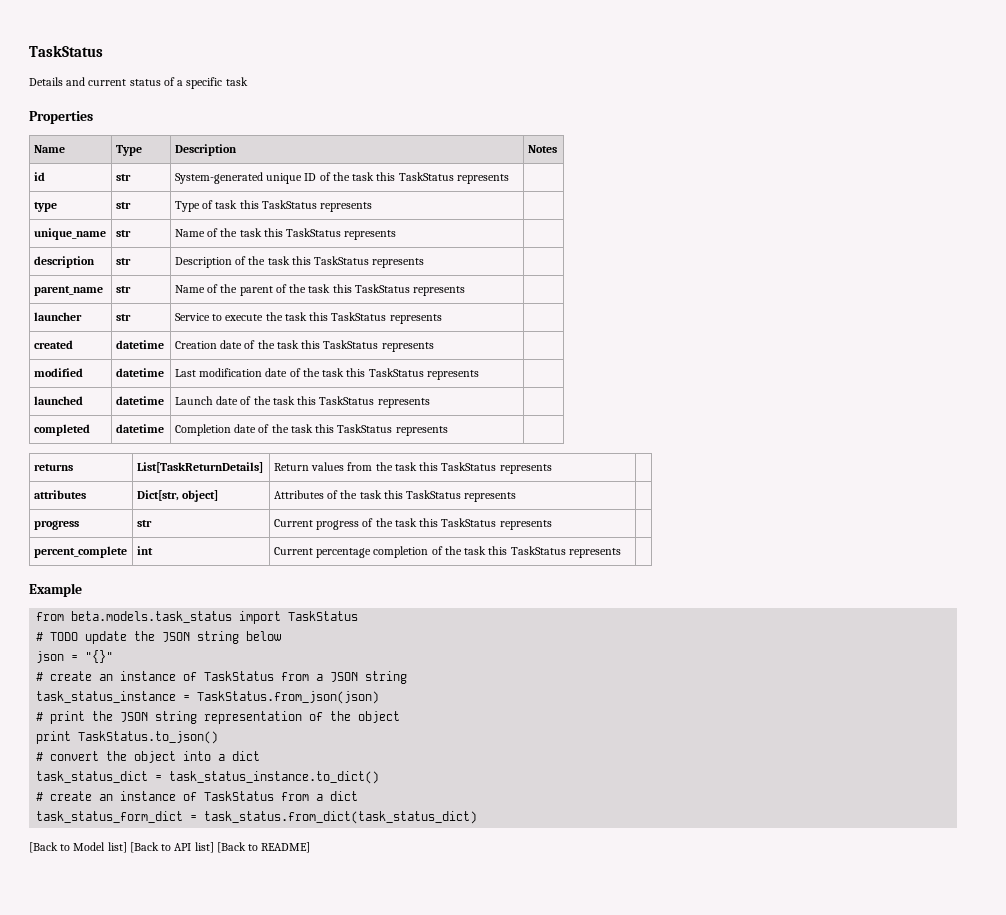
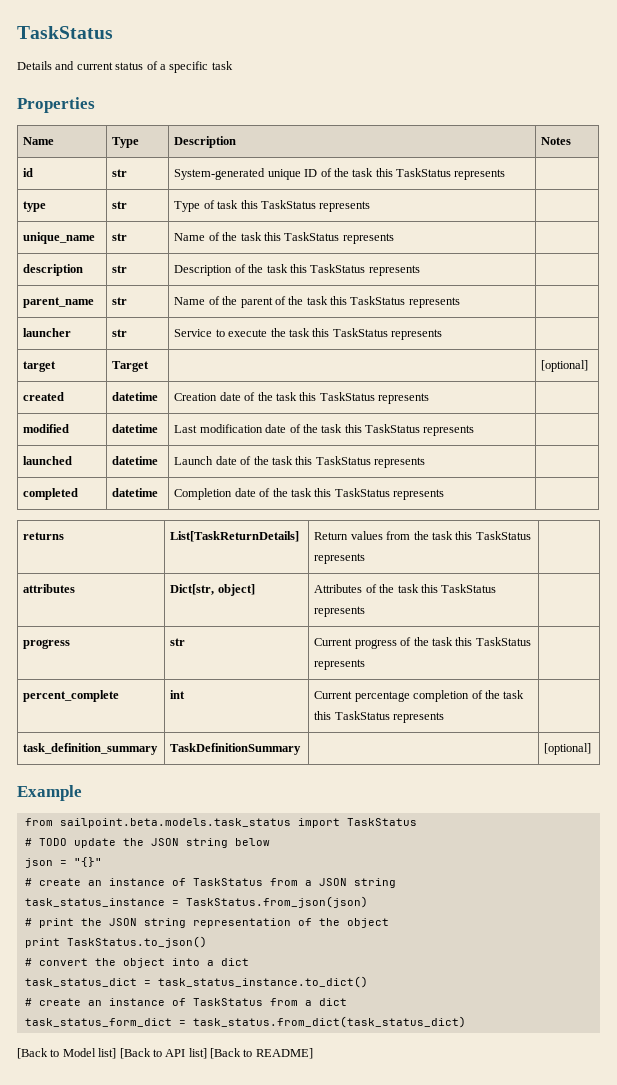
(442, 319) none -> [23,361,57,372] [112,361,150,372] [541,360,589,372] // target | Target | | [optional]
(621, 553) none -> [23,743,159,755] [170,743,302,755] [544,743,592,755] // task_definition_summary | TaskDefinitionSummary | | [optional]
[71,611,233,623] beta.models.task_status -> [59,818,291,828] sailpoint.beta.models.task_status

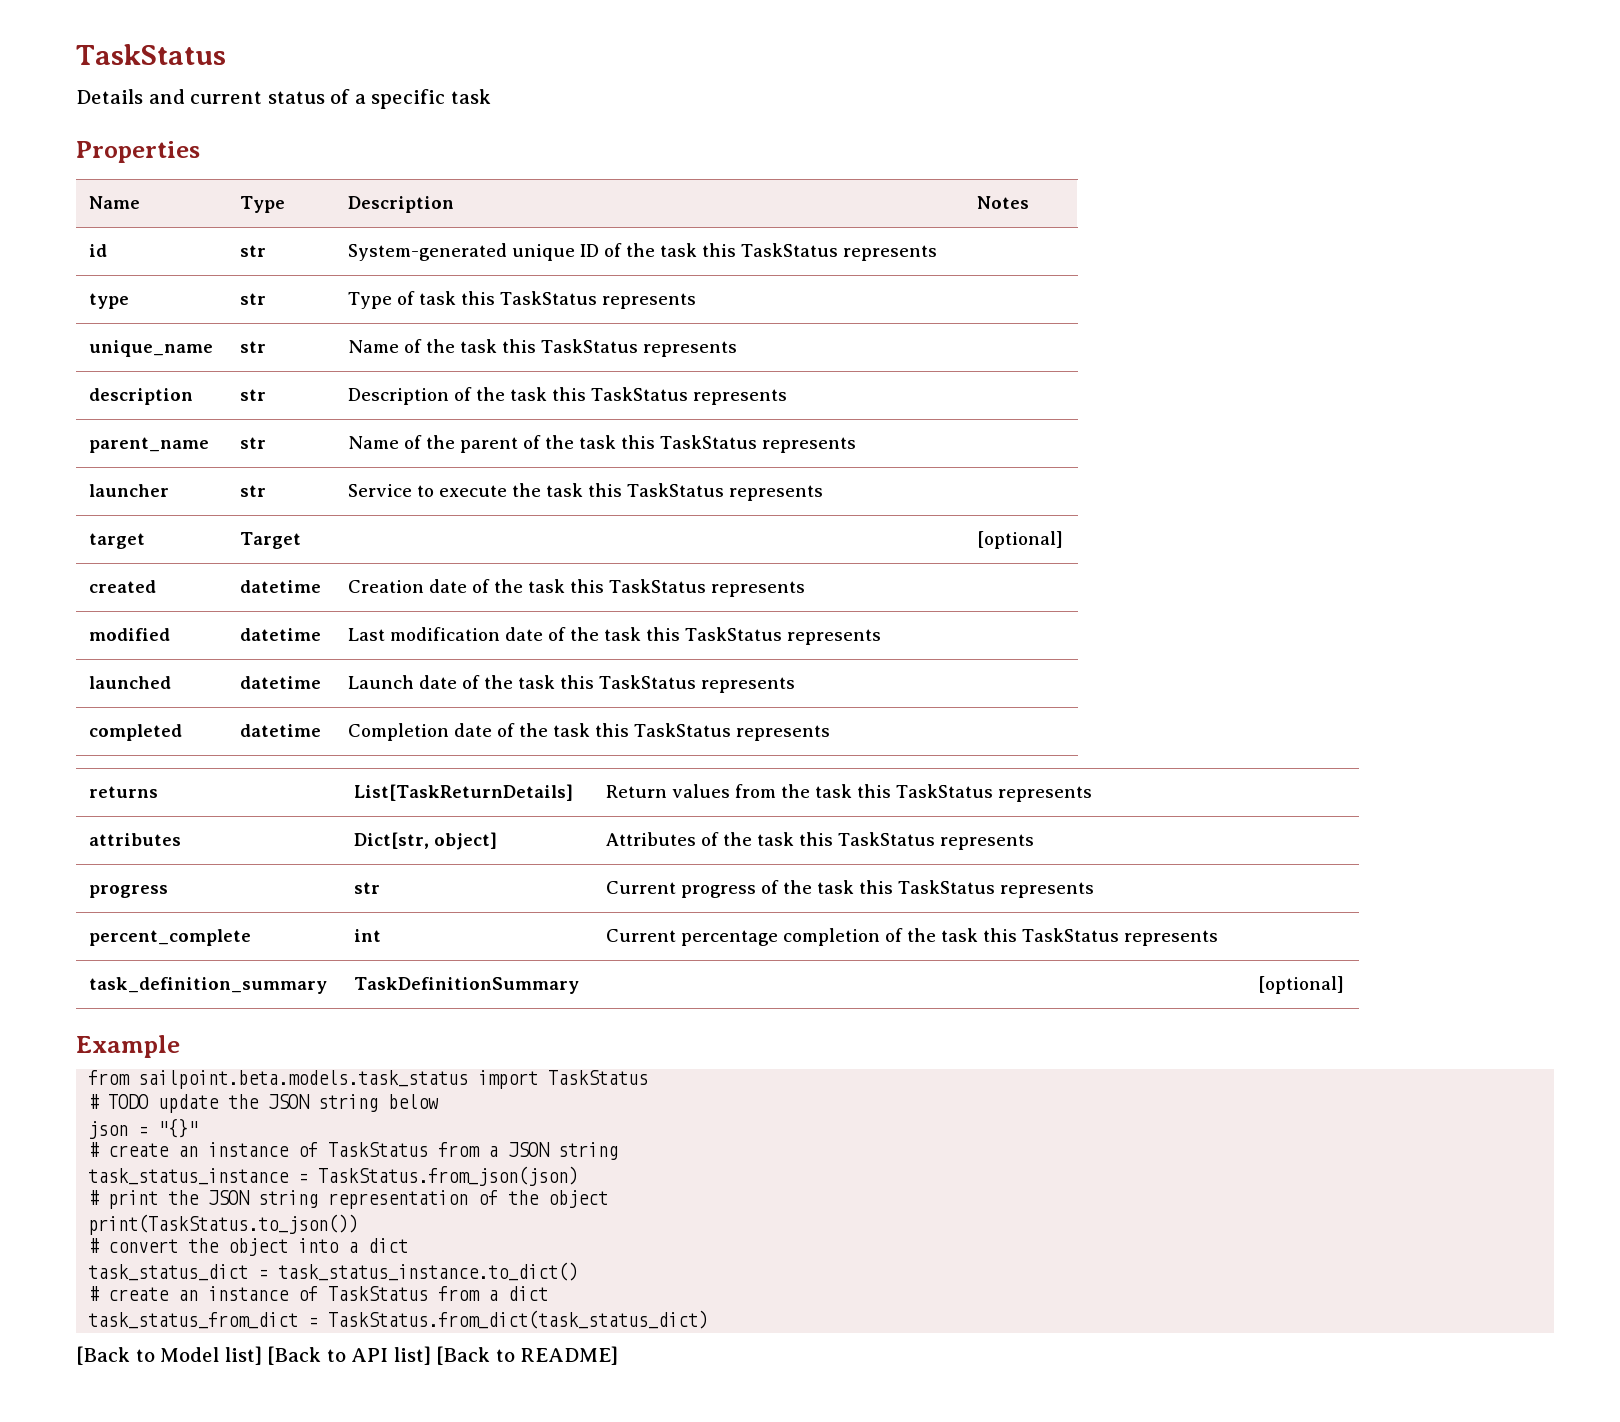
[24,936,207,948] print TaskStatus.to_json() -> [88,1214,359,1235] print(TaskStatus.to_json())
[24,1016,466,1028] task_status_form_dict = task_status.from_dict(task_status_dict) -> [88,1310,709,1329] task_status_from_dict = TaskStatus.from_dict(task_status_dict)

